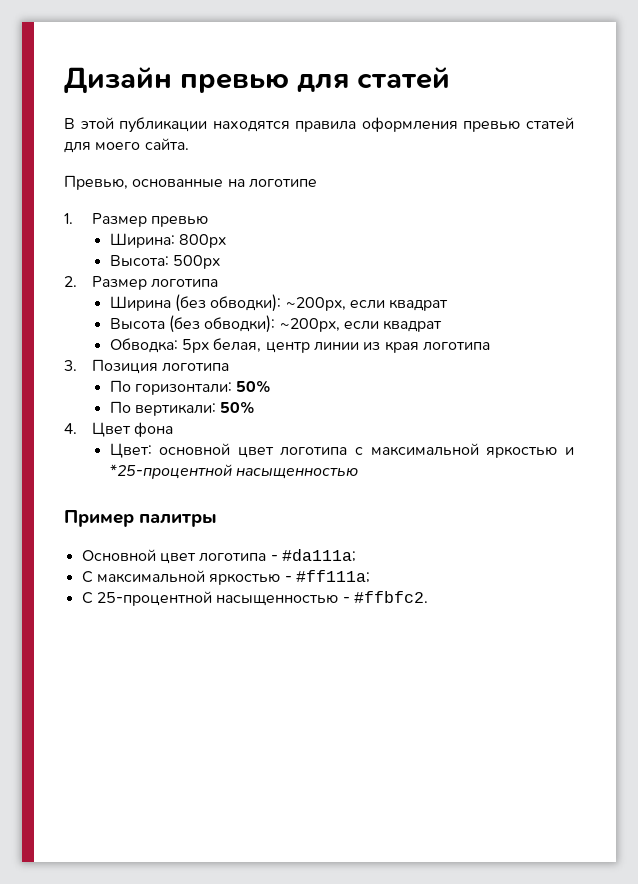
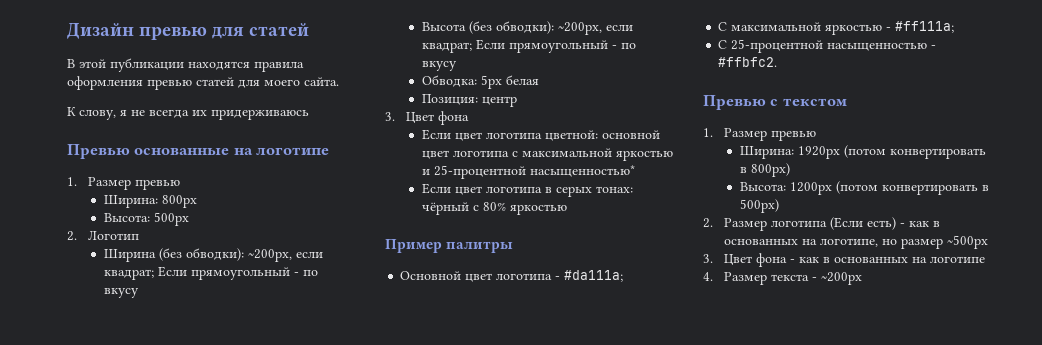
[64,175,128,190] Превью, -> [67,107,309,120] [67,144,130,159] К слову, я не всегда их придерживаюсь // Превью
[91,276,219,290] Размер логотипа -> [88,230,140,240] Логотип
[389,299,449,311] квадрат -> [103,266,318,280] [103,288,139,298] квадрат; Если прямоугольный - по вкусу
[383,320,443,332] квадрат -> [421,39,636,53] [421,61,457,71] квадрат; Если прямоугольный - по вкусу
[213,338,262,353] белая, -> [505,75,539,85] [421,94,478,105] белая // Позиция:
[312,341,490,353] [64,359,230,374] [109,380,272,395] [109,401,256,416] [64,422,174,437] [109,443,152,458] линии из края логотипа // 3. Позиция логотипа // По горизонтали: 50% // По вертикали: 50% // 4. Цвет фона // Цвет: -> [385,111,470,125] [421,129,598,141] // 3. Цвет фона // Если цвет логотипа цветной:
[109,464,358,479] *25-процентной насыщенностью -> [433,165,635,179] [421,183,633,197] [421,202,567,215] 25-процентной насыщенностью* // Если цвет логотипа в серых тонах: чёрный с 80% яркостью
(428, 597) none -> [703,95,847,110] [703,128,817,141] [739,145,986,159] [739,163,790,177] [739,181,989,195] [739,199,779,213] [703,217,941,231] [724,235,989,249] [703,253,986,267] [703,272,863,285] // Превью с текстом // 1. Размер превью // Ширина: 1920px (потом конвертировать в 800px) // Высота: 1200px (потом конвертировать в 500px) // 2. Размер логотипа (Если есть) - как в основанных на логотипе, но размер ~500px // 3. Цвет фона - как в основанных на логотипе // 4. Размер текста - ~200px

